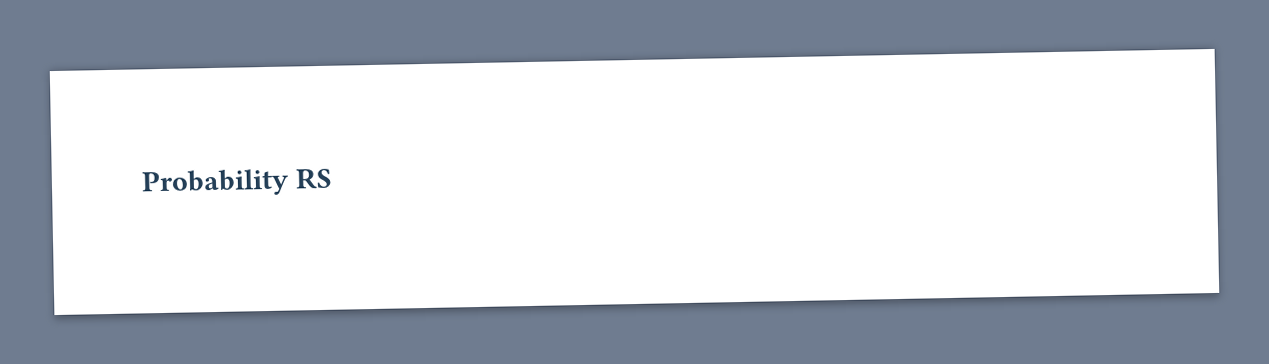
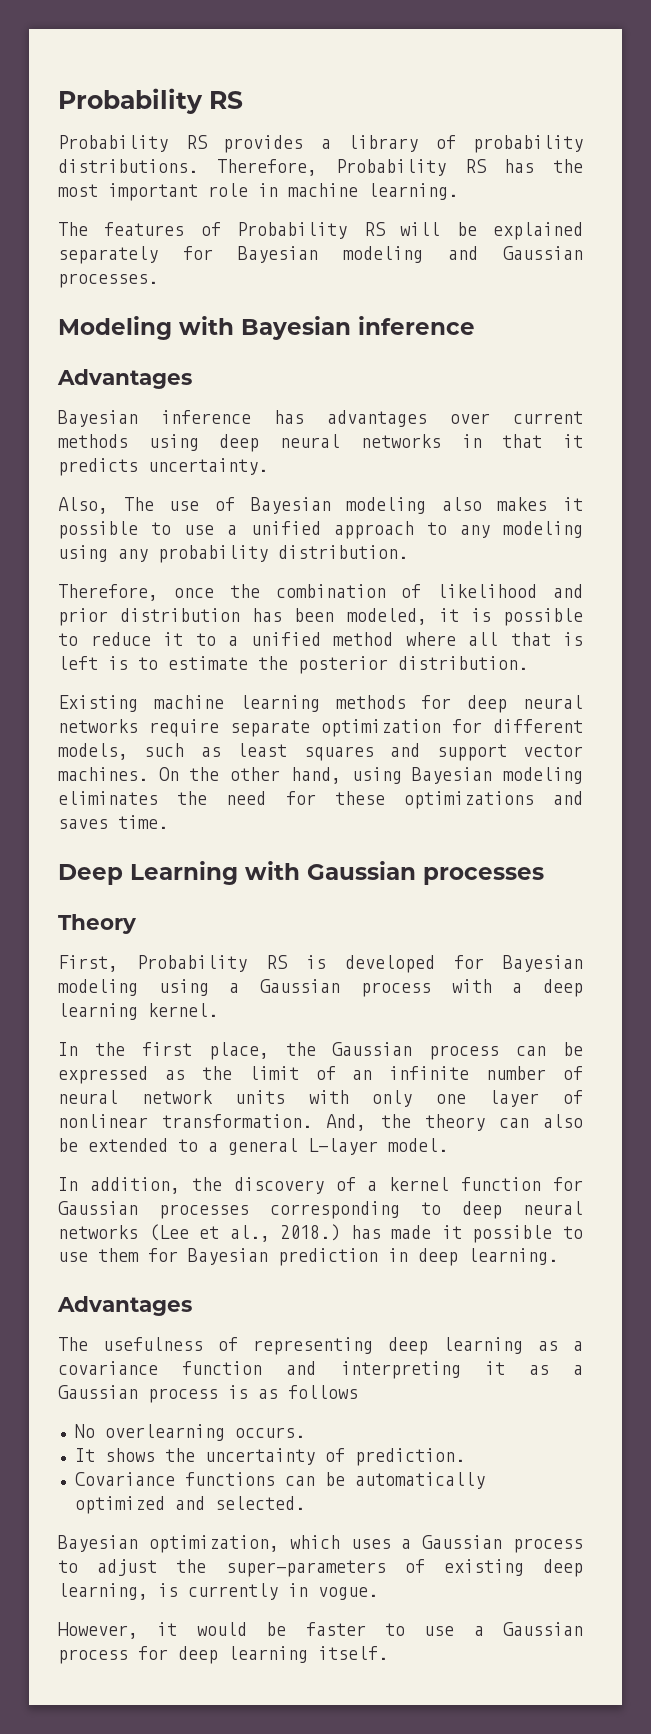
[141,167,333,198] Probability RS -> [58,88,243,114] [58,135,583,153] [58,159,583,176] [58,183,458,201] [58,222,583,240] [58,246,583,264] [58,273,158,288] [58,316,475,340] [57,369,192,389] [58,410,583,427] [58,434,583,452] [58,458,268,476] [58,497,583,514] [58,521,583,539] [58,545,408,563] [58,584,583,601] [58,608,584,626] [58,632,583,646] [58,656,528,674] [58,695,583,713] [58,719,583,737] [58,743,583,761] [58,767,583,784] [58,791,583,809] [58,815,168,829] [58,861,544,885] [58,914,137,934] [58,955,583,973] [58,979,583,997] [58,1003,218,1020] [58,1042,583,1060] [58,1066,583,1084] [58,1090,583,1107] [58,1114,584,1131] [58,1138,448,1155] [58,1177,583,1194] [58,1201,583,1219] [58,1224,583,1243] [58,1248,558,1266] [57,1296,192,1316] [58,1337,583,1355] [58,1361,583,1379] [58,1385,358,1403] [74,1424,305,1441] [74,1448,465,1466] [74,1472,485,1489] [74,1496,305,1514] [58,1535,583,1553] [58,1559,583,1577] [58,1583,378,1600] [58,1622,583,1639] [58,1646,388,1664] Probability RS // Probability RS provides a library of probability distributions. Therefore, Probability RS has the most important role in machine learning. // The features of Probability RS will be explained separately for Bayesian modeling and Gaussian processes. // Modeling with Bayesian inference // Advantages // Bayesian inference has advantages over current methods using deep neural networks in that it predicts uncertainty. // Also, The use of Bayesian modeling also makes it possible to use a unified approach to any modeling using any probability distribution. // Therefore, once the combination of likelihood and prior distribution has been modeled, it is possible to reduce it to a unified method where all that is left is to estimate the posterior distribution. // Existing machine learning methods for deep neural networks require separate optimization for different models, such as least squares and support vector machines. On the other hand, using Bayesian modeling eliminates the need for these optimizations and saves time. // Deep Learning with Gaussian processes // Theory // First, Probability RS is developed for Bayesian modeling using a Gaussian process with a deep learning kernel. // In the first place, the Gaussian process can be expressed as the limit of an infinite number of neural network units with only one layer of nonlinear transformation. And, the theory can also be extended to a general L-layer model. // In addition, the discovery of a kernel function for Gaussian processes corresponding to deep neural networks (Lee et al., 2018.) has made it possible to use them for Bayesian prediction in deep learning. // Advantages // The usefulness of representing deep learning as a covariance function and interpreting it as a Gaussian process is as follows // No overlearning occurs. // It shows the uncertainty of prediction. // Covariance functions can be automatically optimized and selected. // Bayesian optimization, which uses a Gaussian process to adjust the super-parameters of existing deep learning, is currently in vogue. // However, it would be faster to use a Gaussian process for deep learning itself.

